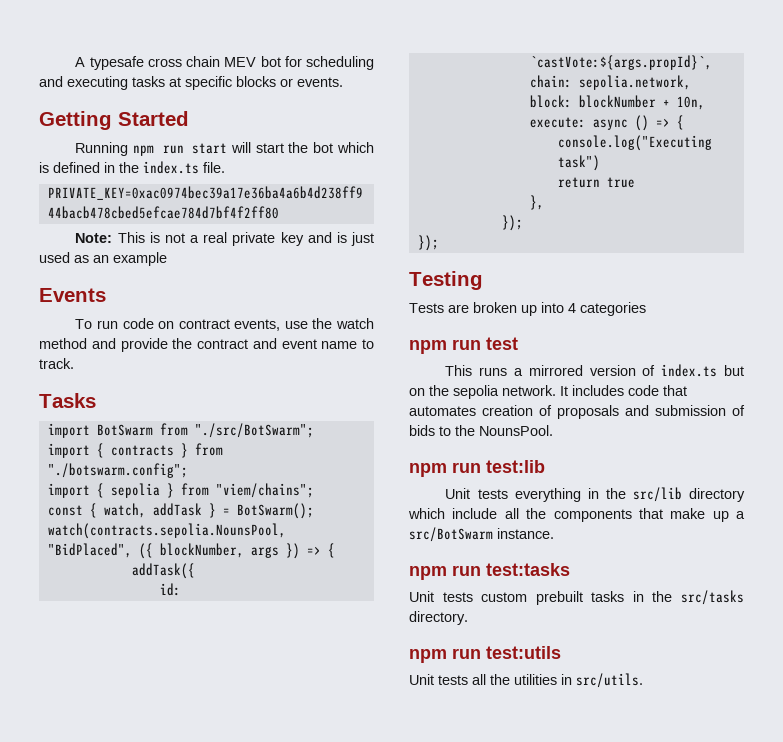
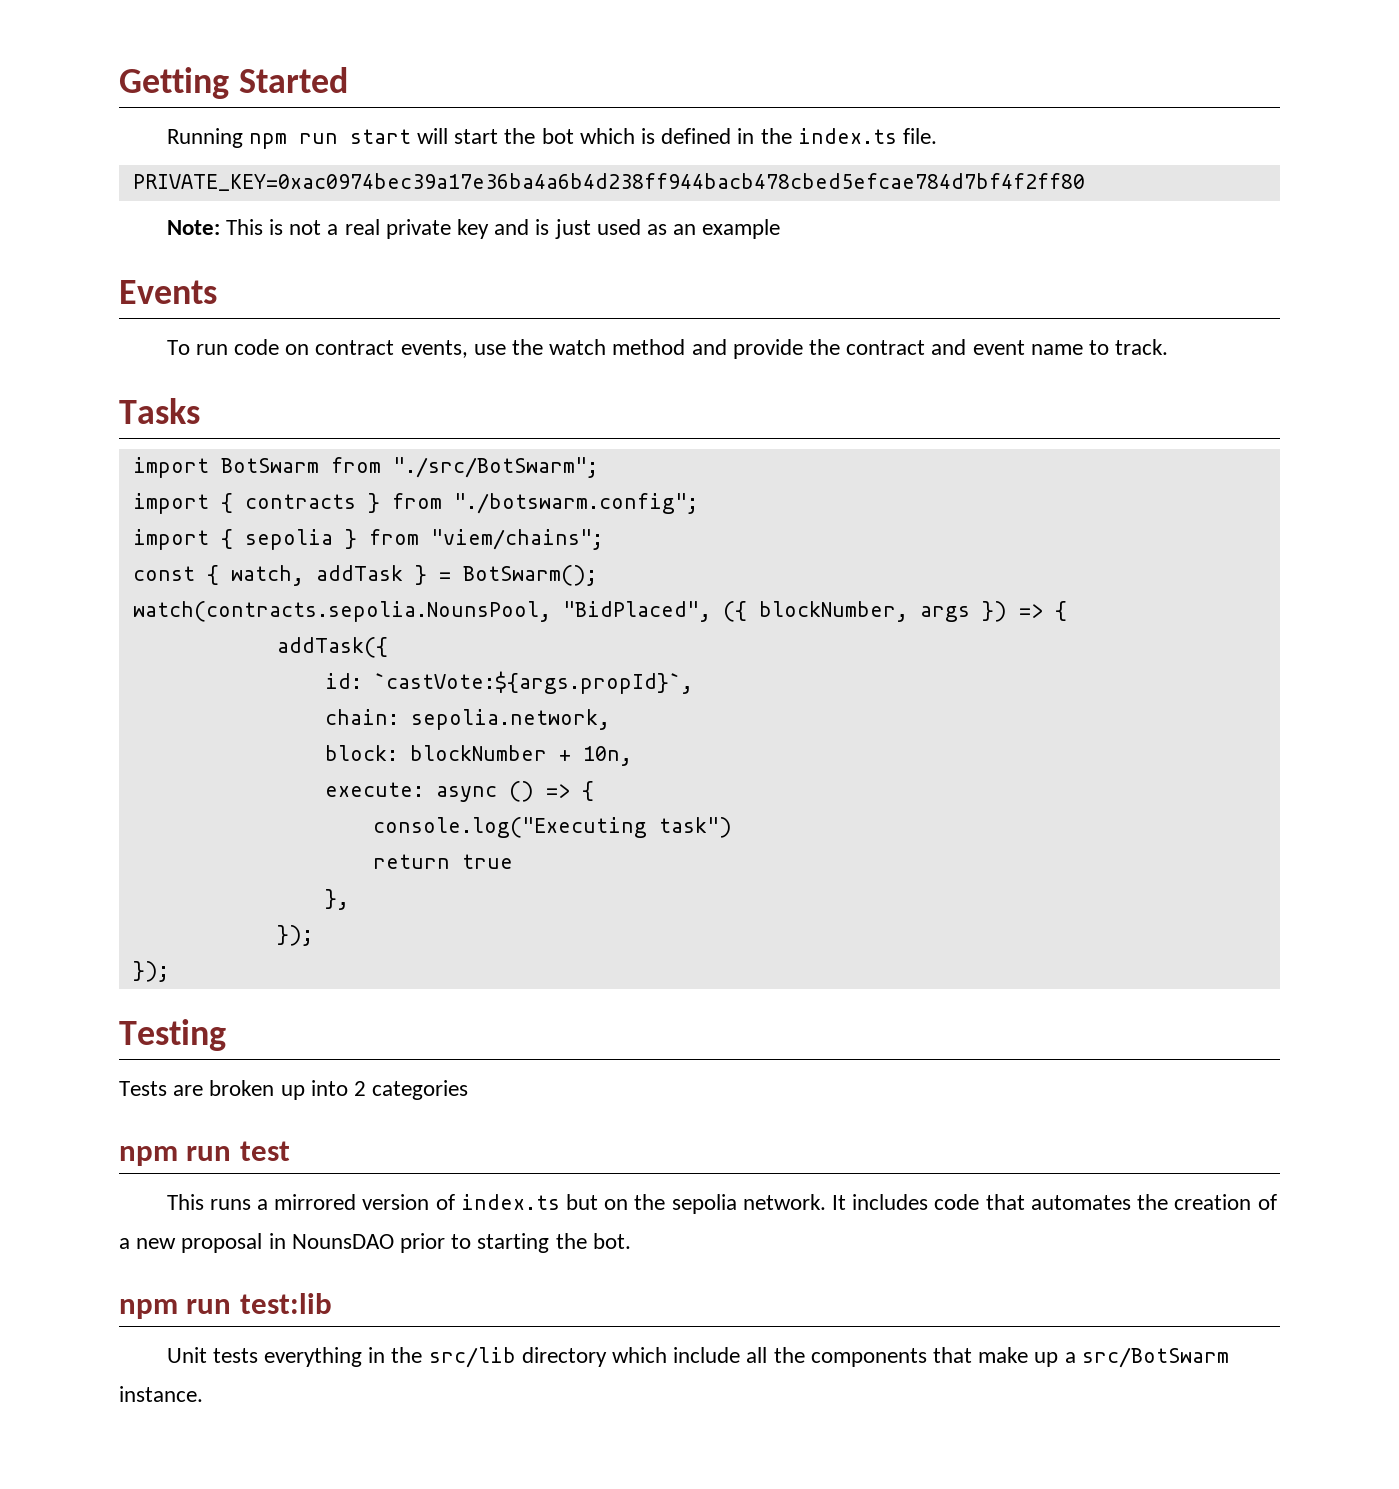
[75,56,374,70] [39,76,343,90] A typesafe cross chain MEV bot for scheduling and executing tasks at specific blocks or events. // -> (119, 83) none
[568,303,576,313] 4 -> [354,1081,367,1096] 2
(476, 411) none -> [1137,1194,1169,1210] the
[557,405,745,419] [409,425,553,436] proposals and submission of bids to the NounsPool. -> [119,1233,631,1253] a new proposal in NounsDAO prior to starting the bot.
[409,563,570,580] [409,590,744,605] [409,611,468,625] [409,646,561,663] [409,673,643,688] // npm run test:tasks // Unit tests custom prebuilt tasks in the src/tasks directory. // npm run test:utils // Unit tests all the utilities in src/utils. -> (203, 1394) none

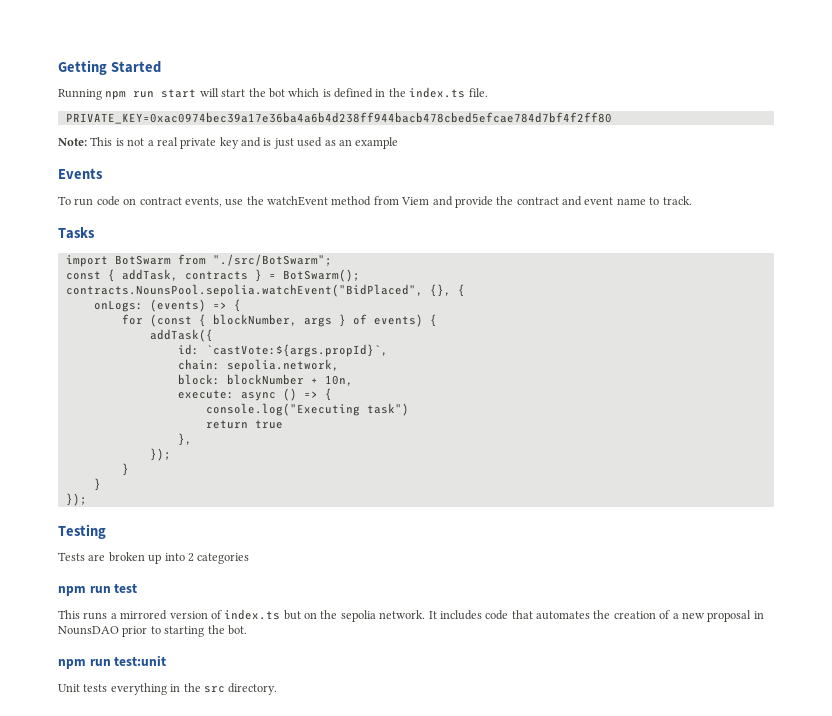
[549,339,686,355] watch method -> [267,196,430,206] watchEvent method from Viem
[132,493,698,514] [132,529,603,550] // import { contracts } from "./botswarm.config"; // import { sepolia } from "viem/chains"; -> (332, 260) none
[230,565,403,586] watch, addTask -> [121,269,248,281] addTask, contracts
[132,601,1043,622] watch(contracts.sepolia.NounsPool, "BidPlaced", ({ blockNumber, args }) => -> [65,284,465,297] [93,299,241,312] [121,314,423,327] contracts.NounsPool.sepolia.watchEvent("BidPlaced", {}, { // onLogs: (events) => { // for (const { blockNumber, args } of events)
(313, 935) none -> [121,463,129,476] [93,478,101,491] // } // }
[239,1293,332,1314] test:lib -> [114,655,167,666] test:unit
[428,1347,1229,1368] [119,1386,203,1402] src/lib directory which include all the components that make up a src/BotSwarm instance. -> [203,683,278,695] src directory.

